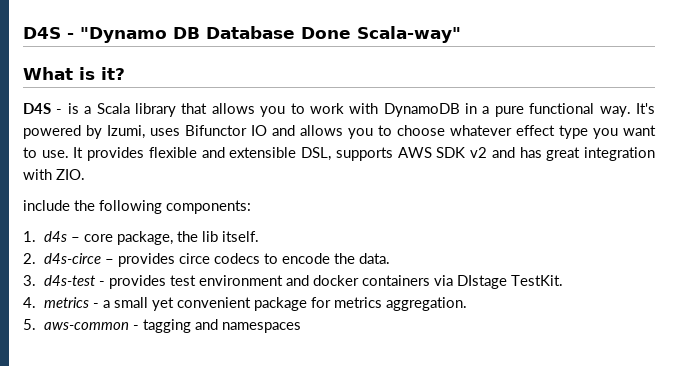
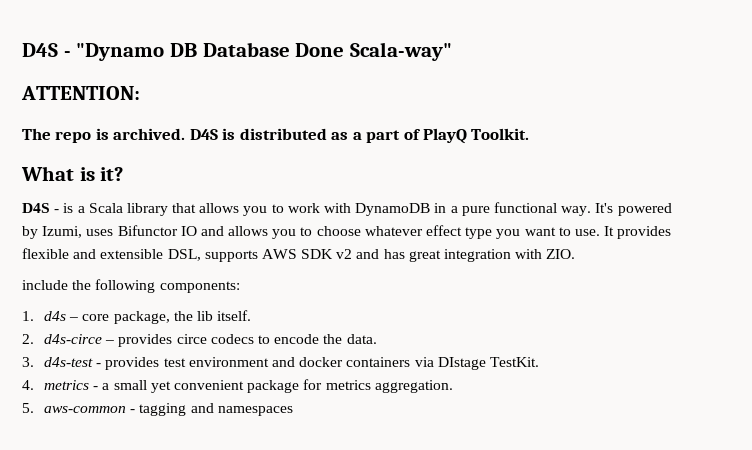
(461, 34) none -> [21,86,140,100] [22,128,530,144] // ATTENTION: // The repo is archived. D4S is distributed as a part of PlayQ Toolkit.

